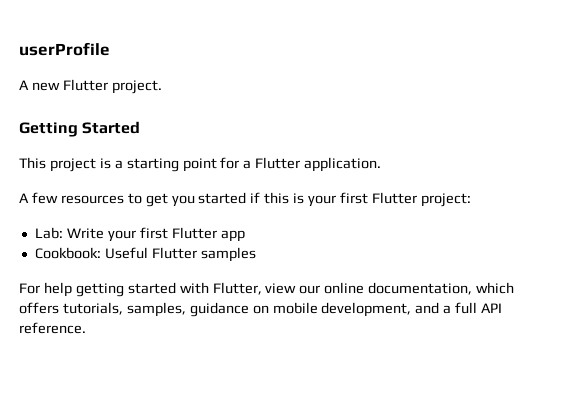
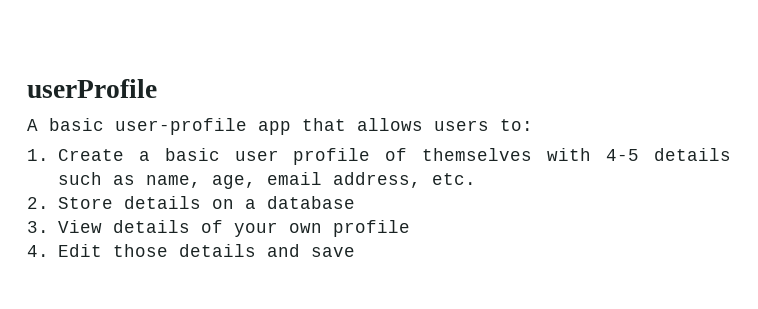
[31,79,162,94] [19,121,141,137] [19,157,382,172] [19,192,471,207] [34,227,245,242] [34,247,256,262] [19,282,515,297] [19,302,503,317] [19,322,86,334] new Flutter project. // Getting Started // This project is a starting point for a Flutter application. // A few resources to get you started if this is your first Flutter project: // Lab: Write your first Flutter app // Cookbook: Useful Flutter samples // For help getting started with Flutter, view our online documentation, which offers tutorials, samples, guidance on mobile development, and a full API reference. -> [49,118,533,135] [27,148,731,165] [57,172,476,189] [27,196,355,209] [27,220,410,237] [27,244,355,257] basic user-profile app that allows users to: // 1. Create a basic user profile of themselves with 4-5 details such as name, age, email address, etc. // 2. Store details on a database // 3. View details of your own profile // 4. Edit those details and save

